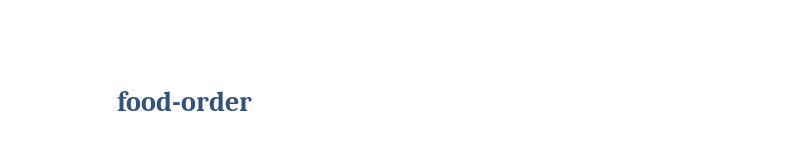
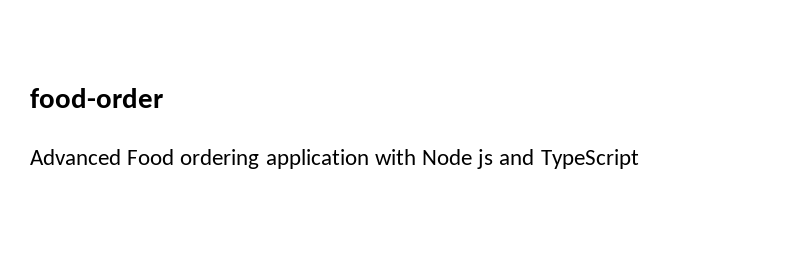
(252, 101) none -> [30,149,639,169] // Advanced Food ordering application with Node js and TypeScript

